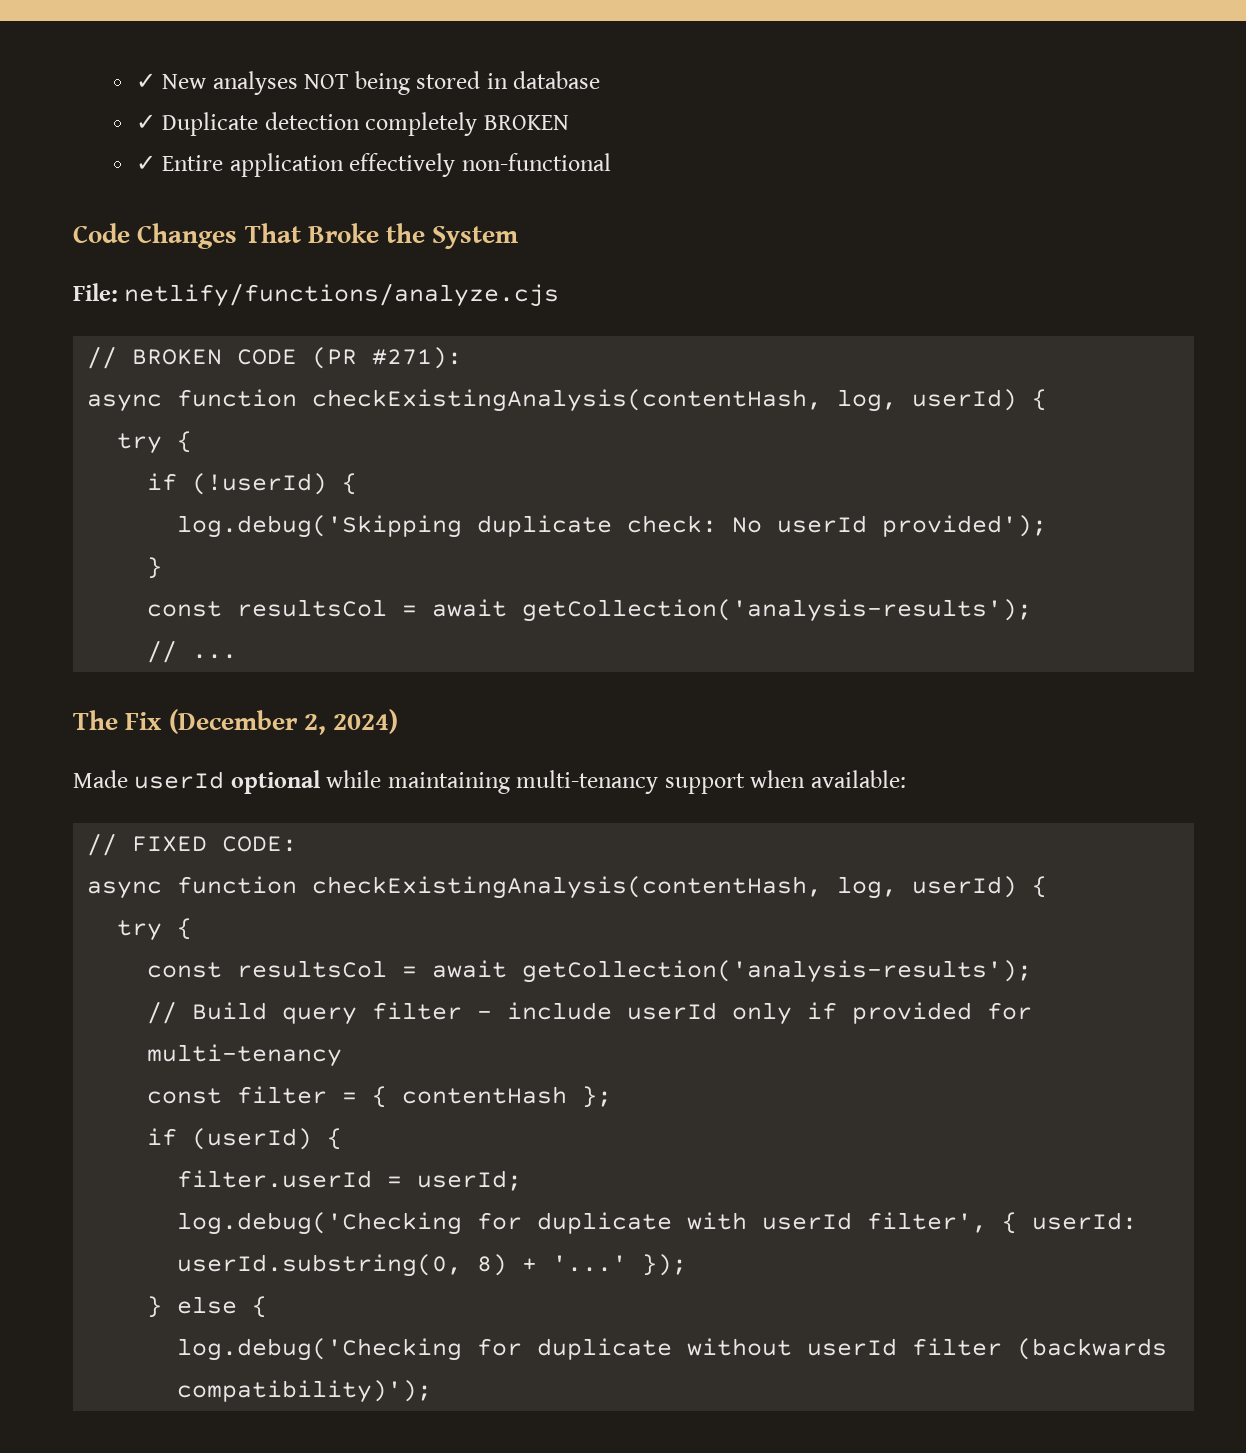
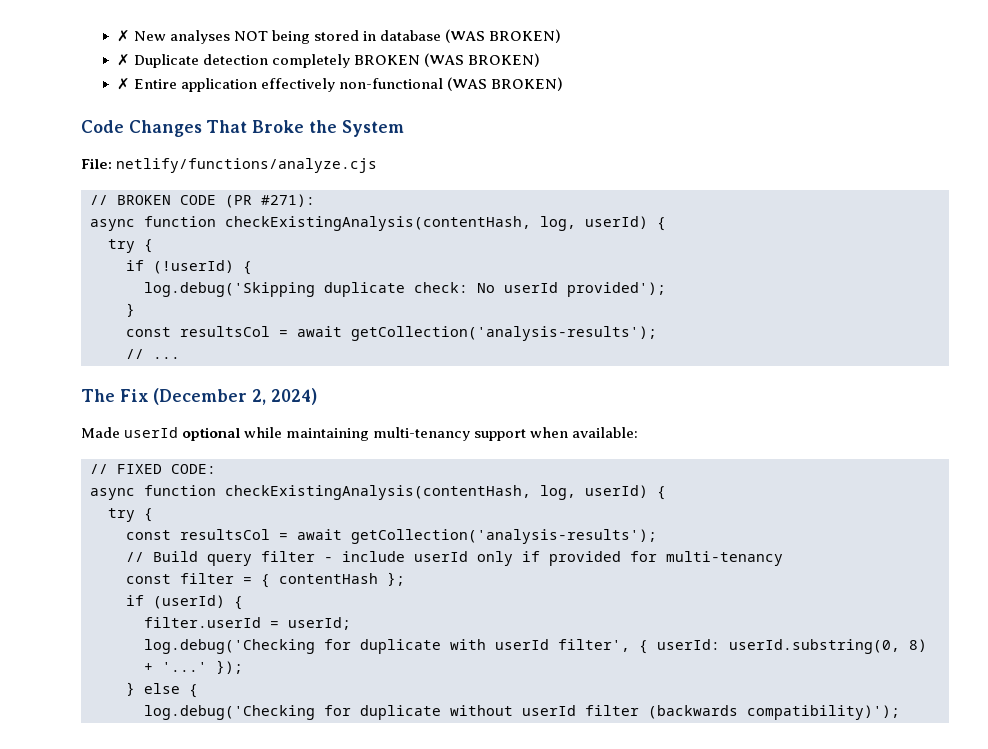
[135,73,156,89] ✓ -> [116,30,130,42] ✗
[135,114,156,130] // ✓ -> [445,29,562,43] [116,54,130,66] (WAS BROKEN) // ✗
[135,155,156,171] // ✓ -> [423,53,540,67] [116,78,130,90] (WAS BROKEN) // ✗
(611, 162) none -> [446,77,563,91] (WAS BROKEN)

